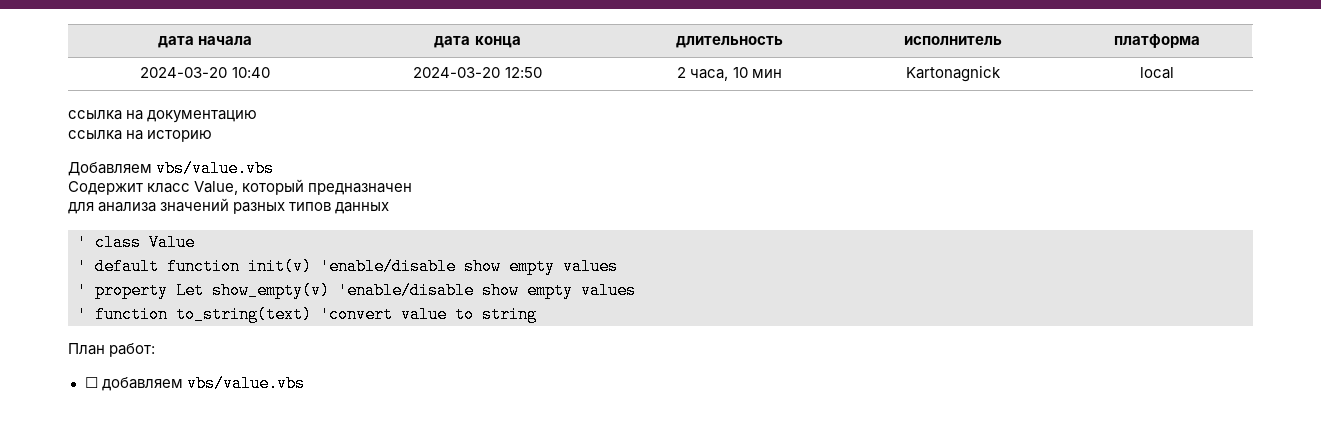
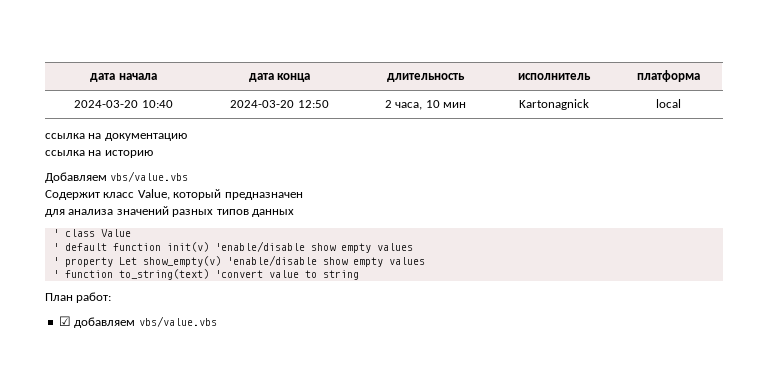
[84,377,98,388] ☐ -> [58,316,71,326] ☑

